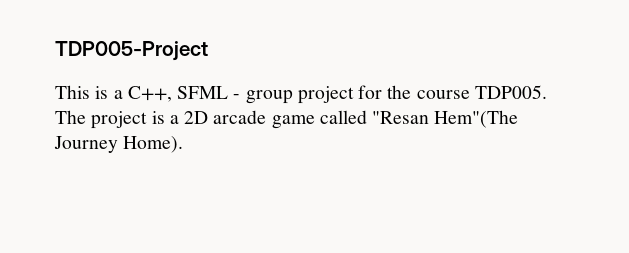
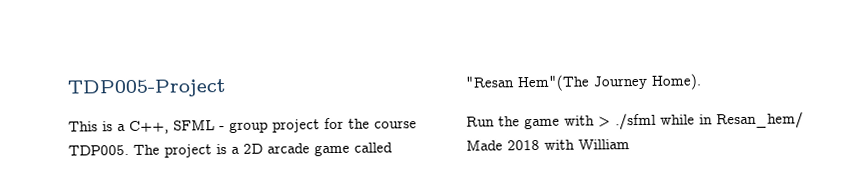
(184, 144) none -> [466,111,804,131] [466,139,630,151] // Run the game with > ./sfml while in Resan_hem/ Made 2018 with William

